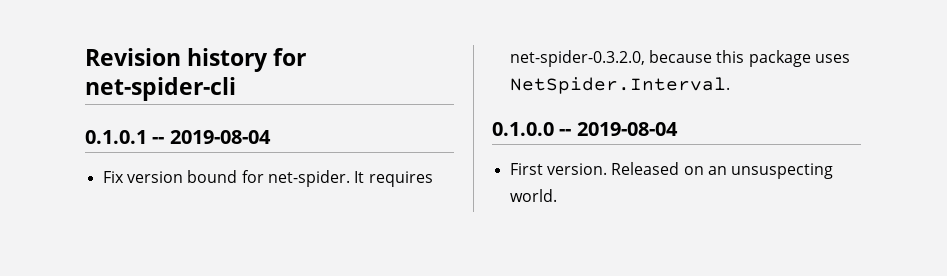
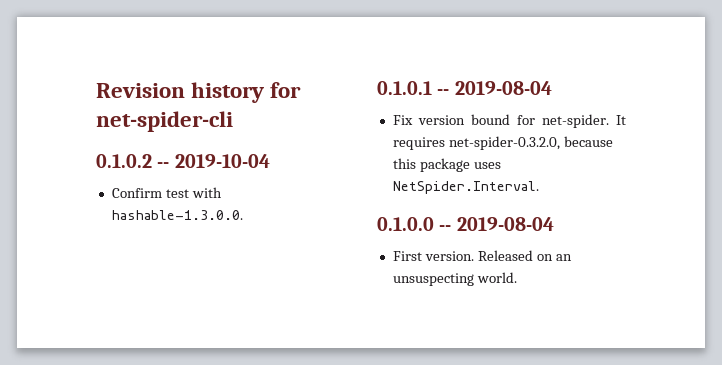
(236, 89) none -> [96,154,270,168] [111,187,222,198] [111,210,243,220] // 0.1.0.2 -- 2019-10-04 // Confirm test with hashable-1.3.0.0.

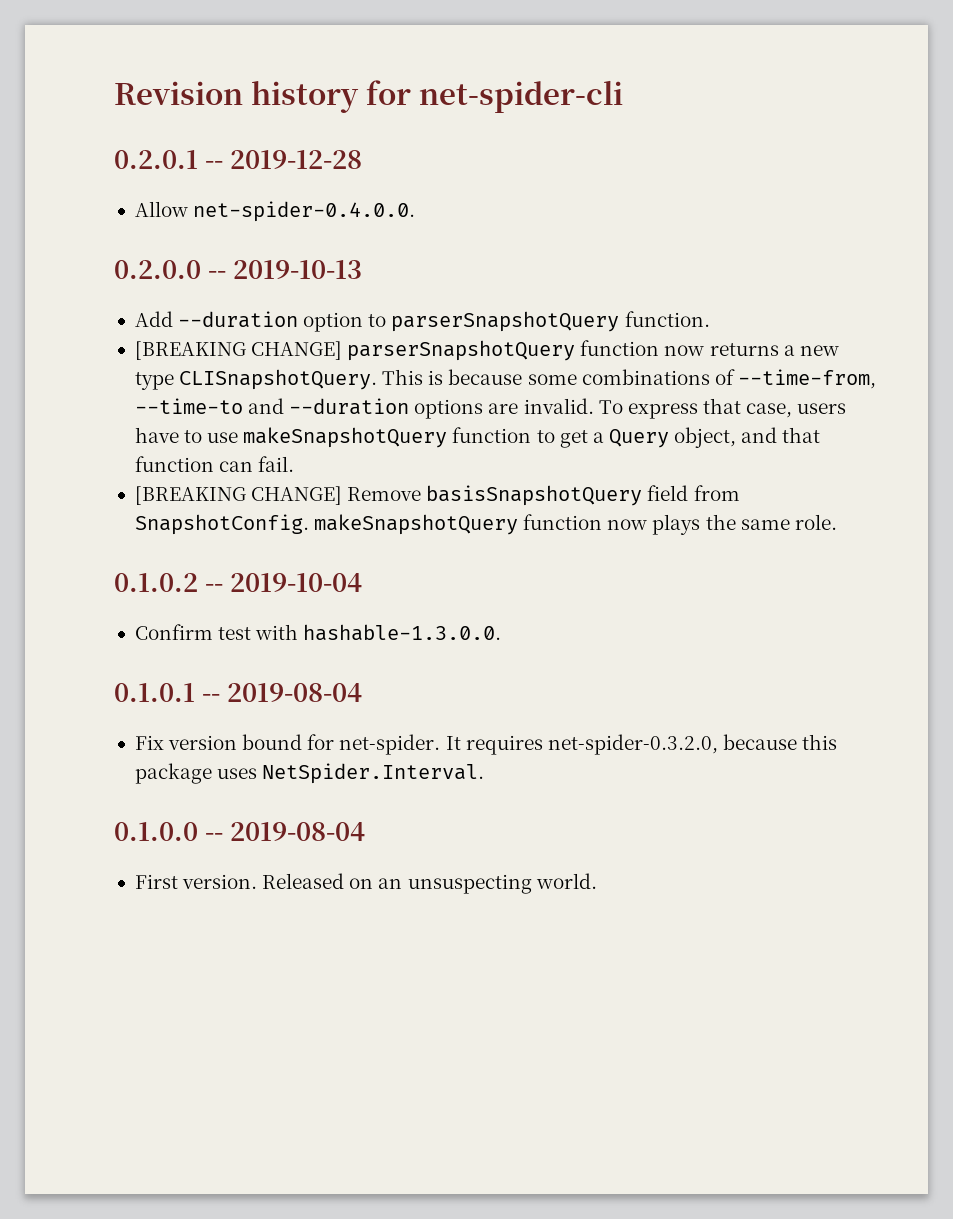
(233, 121) none -> [114,150,362,169] [134,201,416,222] [114,260,362,279] [134,311,710,332] [134,340,839,361] [134,369,876,390] [134,398,847,419] [134,427,821,448] [134,456,295,472] [134,485,740,506] [134,514,837,535] // 0.2.0.1 -- 2019-12-28 // Allow net-spider-0.4.0.0. // 0.2.0.0 -- 2019-10-13 // Add --duration option to parserSnapshotQuery function. // [BREAKING CHANGE] parserSnapshotQuery function now returns a new type CLISnapshotQuery. This is because some combinations of --time-from, --time-to and --duration options are invalid. To express that case, users have to use makeSnapshotQuery function to get a Query object, and that function can fail. // [BREAKING CHANGE] Remove basisSnapshotQuery field from SnapshotConfig. makeSnapshotQuery function now plays the same role.

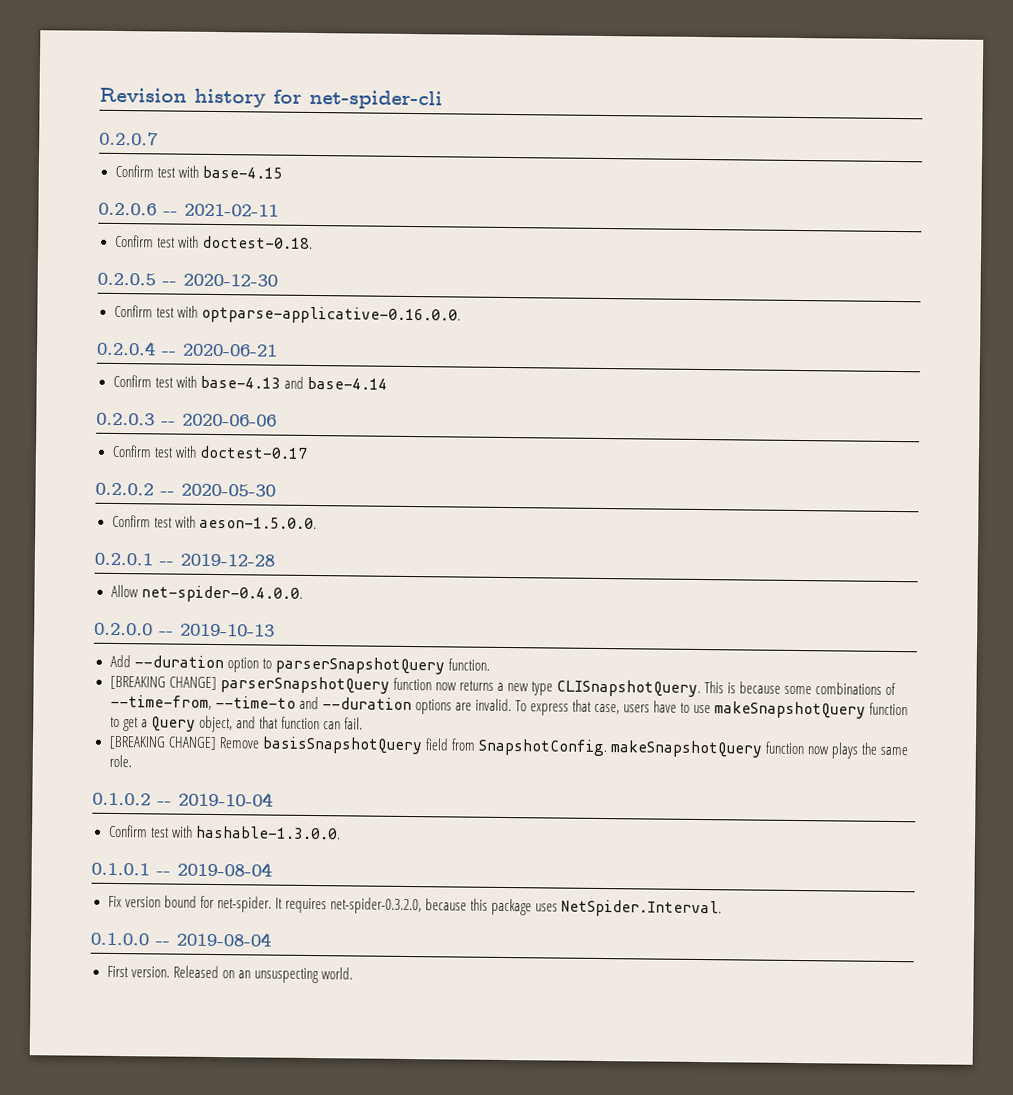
(623, 96) none -> [99,131,159,146] [114,164,283,179] [98,202,279,217] [114,234,313,249] [97,272,278,287] [113,304,461,325] [96,340,278,357] [112,374,388,390] [96,412,277,427] [111,444,308,459] [95,482,276,497] [111,514,317,530] // 0.2.0.7 // Confirm test with base-4.15 // 0.2.0.6 -- 2021-02-11 // Confirm test with doctest-0.18. // 0.2.0.5 -- 2020-12-30 // Confirm test with optparse-applicative-0.16.0.0. // 0.2.0.4 -- 2020-06-21 // Confirm test with base-4.13 and base-4.14 // 0.2.0.3 -- 2020-06-06 // Confirm test with doctest-0.17 // 0.2.0.2 -- 2020-05-30 // Confirm test with aeson-1.5.0.0.

